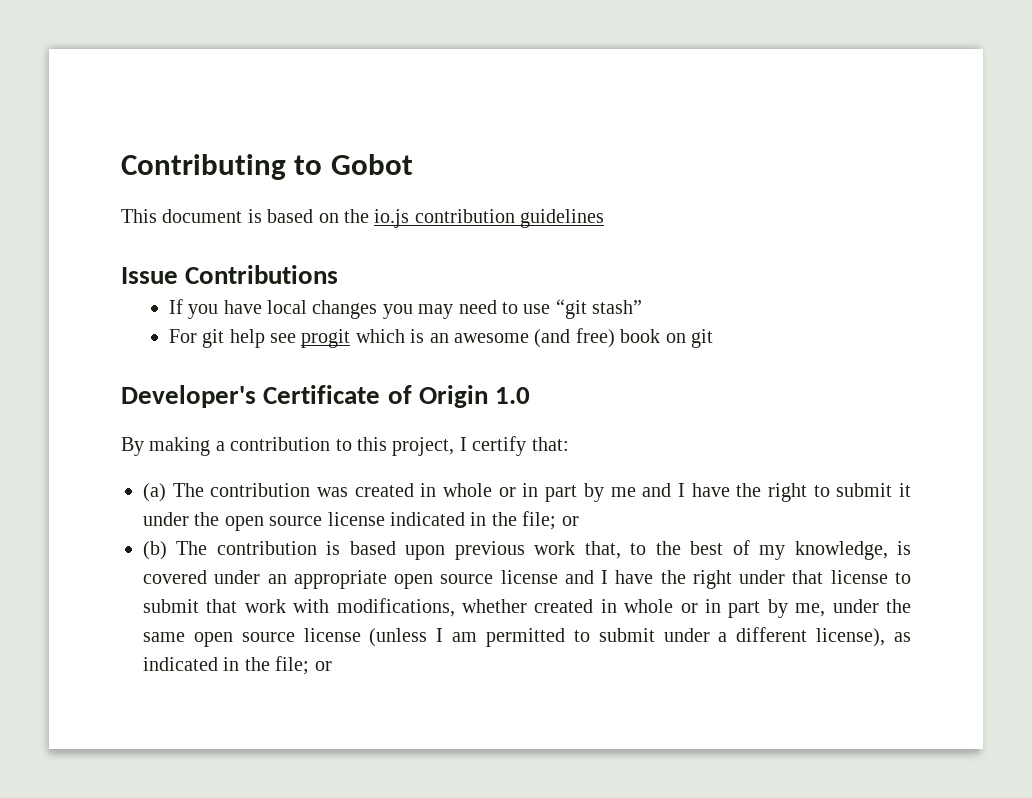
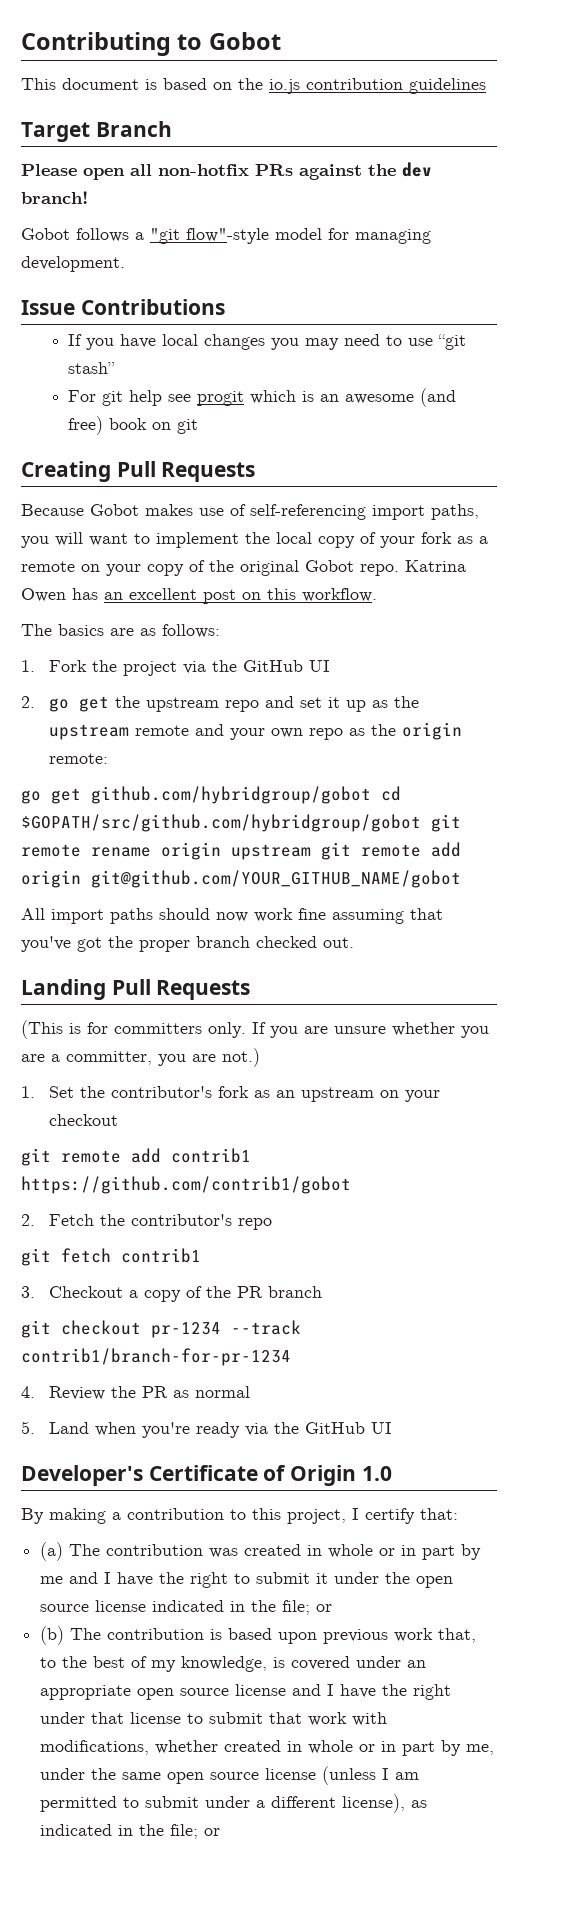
(605, 218) none -> [21,121,172,142] [21,162,432,180] [21,191,88,204] [21,228,431,244] [21,256,125,272] // Target Branch // Please open all non-hotfix PRs against the dev branch! // Gobot follows a "git flow"-style model for managing development.
(714, 338) none -> [21,461,256,482] [21,504,479,520] [21,532,488,548] [21,560,466,576] [21,588,377,604] [21,624,220,638] [21,660,331,676] [21,696,420,712] [49,722,463,740] [49,753,109,764] [21,786,401,804] [21,814,461,832] [21,842,461,860] [21,870,461,888] [21,908,443,924] [21,936,354,952] [21,979,251,1000] [21,1020,489,1039] [21,1048,260,1067] [21,1086,441,1102] [49,1114,119,1126] [21,1148,251,1166] [21,1176,351,1194] [21,1214,273,1230] [21,1248,201,1266] [21,1286,323,1302] [21,1320,301,1338] [21,1348,291,1366] [21,1386,251,1400] [21,1421,393,1438] // Creating Pull Requests // Because Gobot makes use of self-referencing import paths, you will want to implement the local copy of your fork as a remote on your copy of the original Gobot repo. Katrina Owen has an excellent post on this workflow. // The basics are as follows: // 1. Fork the project via the GitHub UI // 2. go get the upstream repo and set it up as the upstream remote and your own repo as the origin remote: // go get github.com/hybridgroup/gobot cd $GOPATH/src/github.com/hybridgroup/gobot git remote rename origin upstream git remote add origin git@github.com/YOUR_GITHUB_NAME/gobot // All import paths should now work fine assuming that you've got the proper branch checked out. // Landing Pull Requests // (This is for committers only. If you are unsure whether you are a committer, you are not.) // 1. Set the contributor's fork as an upstream on your checkout // git remote add contrib1 https://github.com/contrib1/gobot // 2. Fetch the contributor's repo // git fetch contrib1 // 3. Checkout a copy of the PR branch // git checkout pr-1234 --track contrib1/branch-for-pr-1234 // 4. Review the PR as normal // 5. Land when you're ready via the GitHub UI

